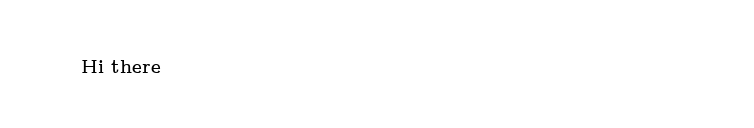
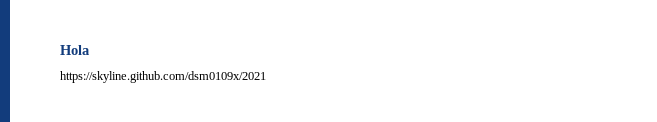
[81,60,161,73] Hi there -> [60,45,90,55] [60,71,266,83] Hola // https://skyline.github.com/dsm0109x/2021

